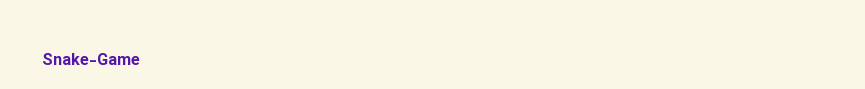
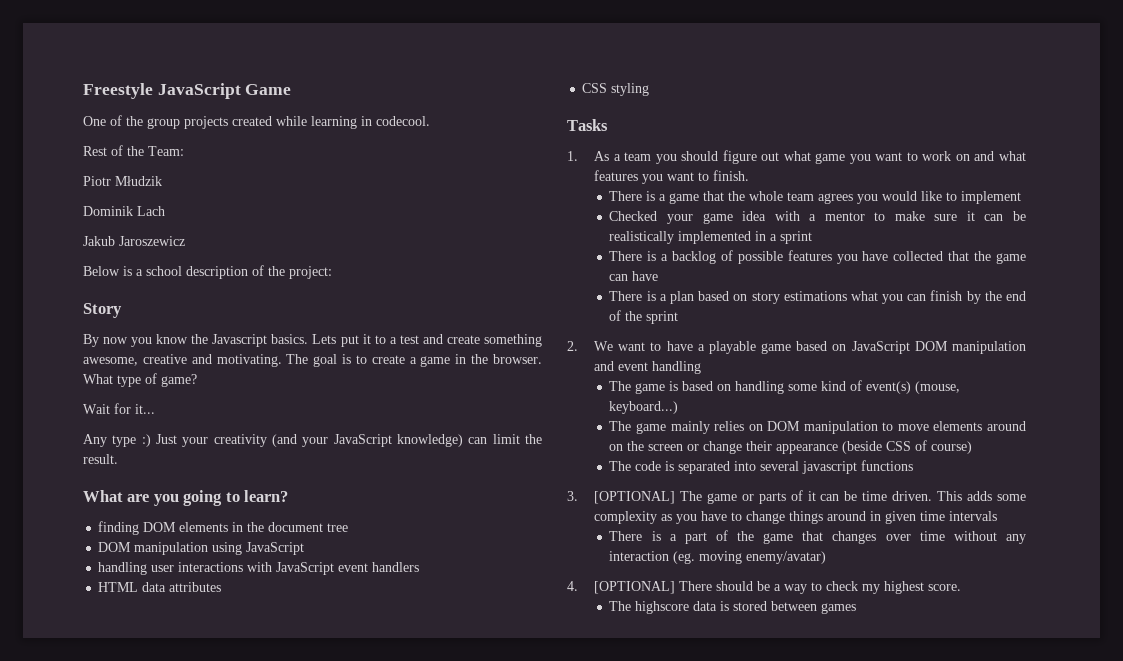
[42,53,140,65] Snake-Game -> [83,83,292,99] [83,115,430,129] [83,145,184,156] [83,176,162,186] [83,206,165,216] [83,236,185,246] [83,265,332,279] [83,303,122,318] [83,334,542,347] [83,354,543,367] [83,373,197,387] [83,403,155,414] [83,434,542,447] [83,454,118,464] [83,490,289,506] [98,521,349,535] [98,542,305,555] [98,562,420,575] [98,582,222,592] [582,83,650,96] [567,119,608,131] [567,150,1026,164] [594,170,750,184] [609,191,1022,204] [609,211,1026,224] [609,231,813,244] [609,250,1026,264] [609,271,659,281] [609,290,1026,304] [609,310,679,324] [567,341,1026,354] [594,361,702,374] [609,380,961,394] [609,401,679,414] [609,421,1026,434] [609,440,973,454] [609,460,914,474] [567,490,1026,504] [594,511,998,524] [609,530,1026,544] [609,551,827,564] [567,581,962,594] [609,601,857,614] Freestyle JavaScript Game // One of the group projects created while learning in codecool. // Rest of the Team: // Piotr Młudzik // Dominik Lach // Jakub Jaroszewicz // Below is a school description of the project: // Story // By now you know the Javascript basics. Lets put it to a test and create something awesome, creative and motivating. The goal is to create a game in the browser. What type of game? // Wait for it... // Any type :) Just your creativity (and your JavaScript knowledge) can limit the result. // What are you going to learn? // finding DOM elements in the document tree // DOM manipulation using JavaScript // handling user interactions with JavaScript event handlers // HTML data attributes // CSS styling // Tasks // 1. As a team you should figure out what game you want to work on and what features you want to finish. // There is a game that the whole team agrees you would like to implement // Checked your game idea with a mentor to make sure it can be realistically implemented in a sprint // There is a backlog of possible features you have collected that the game can have // There is a plan based on story estimations what you can finish by the end of the sprint // 2. We want to have a playable game based on JavaScript DOM manipulation and event handling // The game is based on handling some kind of event(s) (mouse, keyboard...) // The game mainly relies on DOM manipulation to move elements around on the screen or change their appearance (beside CSS of course) // The code is separated into several javascript functions // 3. [OPTIONAL] The game or parts of it can be time driven. This adds some complexity as you have to change things around in given time intervals // There is a part of the game that changes over time without any interaction (eg. moving enemy/avatar) // 4. [OPTIONAL] There should be a way to check my highest score. // The highscore data is stored between games

